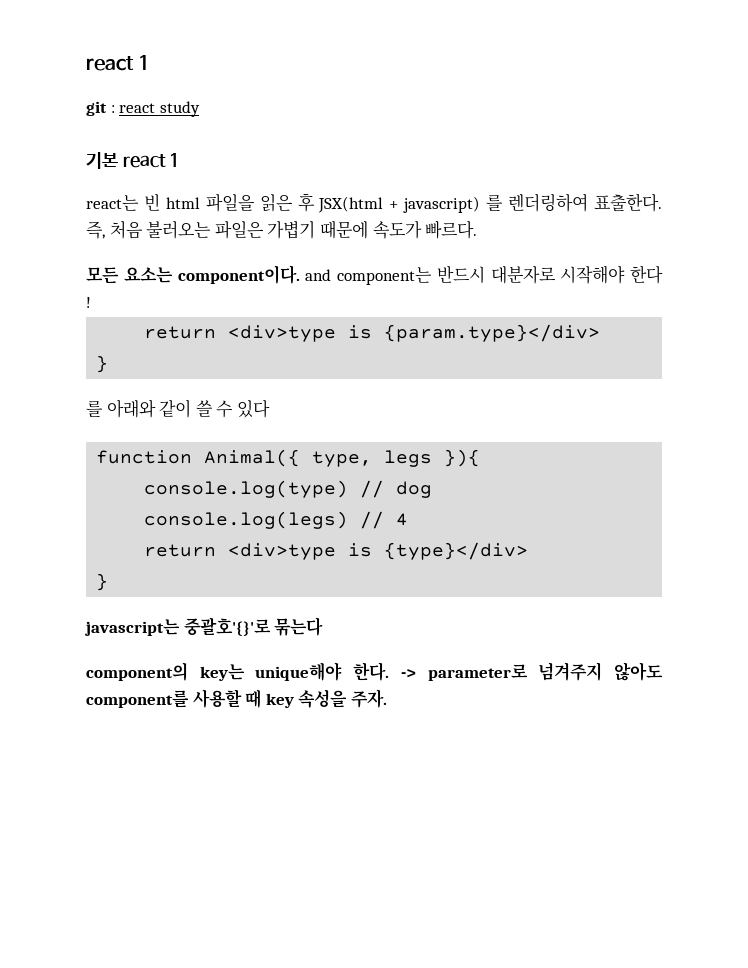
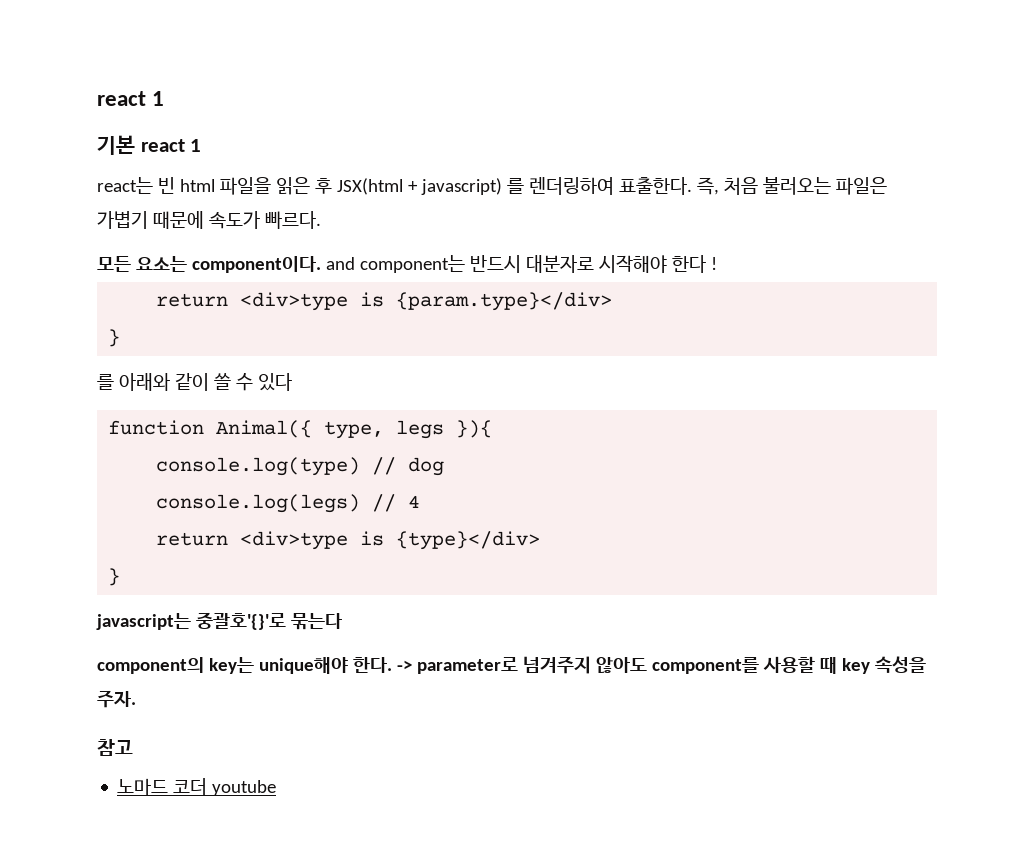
[86,55,151,71] [86,101,200,117] react 1 // git : react study -> [97,91,165,106] react 1
(387, 698) none -> [97,739,133,756] [117,778,277,796] // 참고 // 노마드 코더 youtube

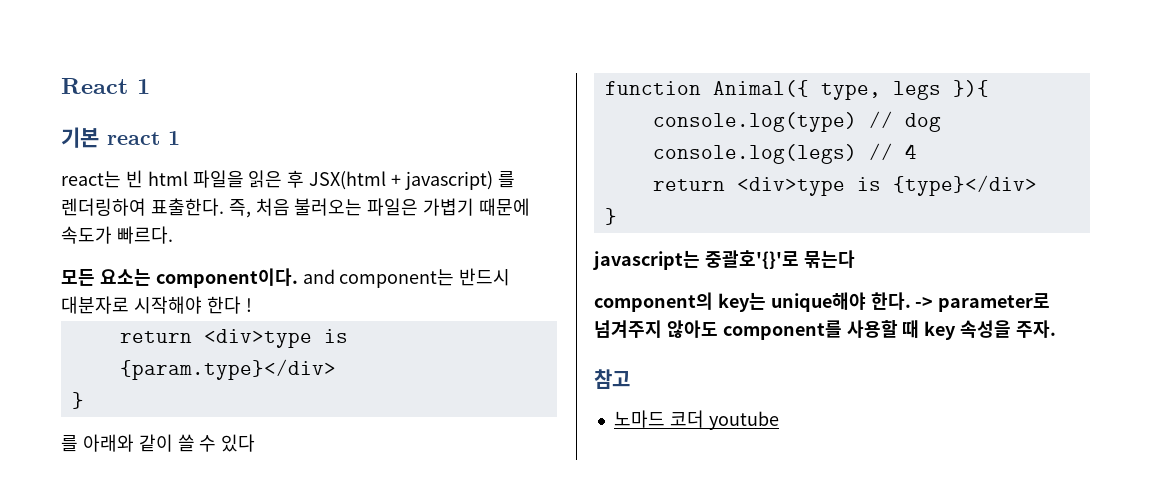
[97,91,146,106] react -> [61,78,128,94] React

